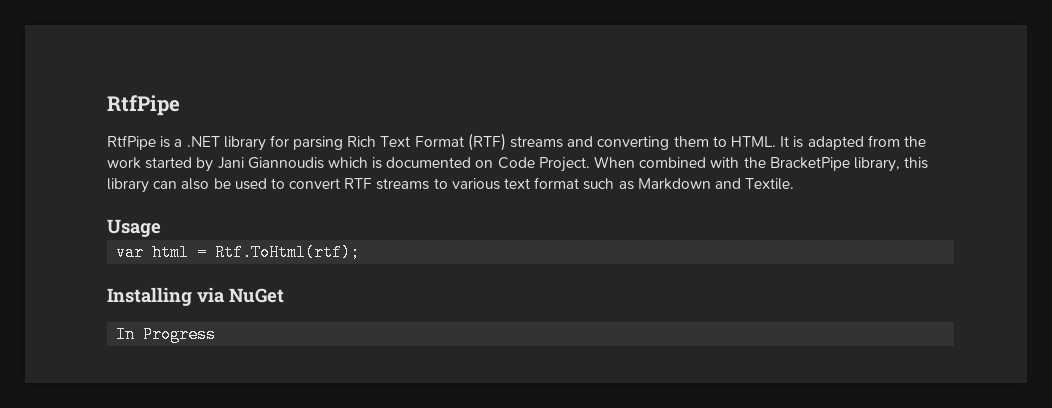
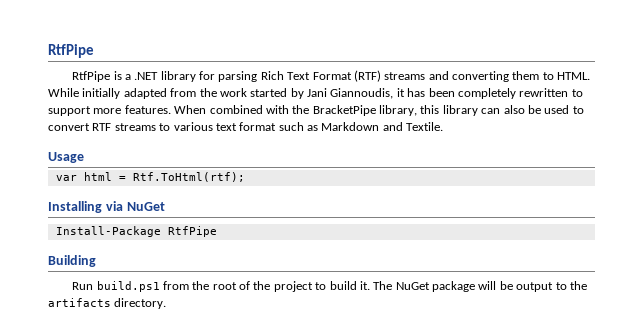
[780,136,804,148] It is -> [48,88,121,99] While initially
[247,157,590,172] Giannoudis which is documented on Code Project. -> [330,88,583,99] [48,105,171,116] Giannoudis, it has been completely rewritten to support more features.
[116,326,217,343] In Progress -> [55,226,217,237] [48,255,96,267] [72,281,587,292] [48,298,167,309] Install-Package RtfPipe // Building // Run build.ps1 from the root of the project to build it. The NuGet package will be output to the artifacts directory.

